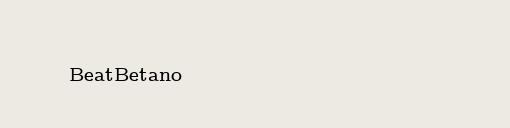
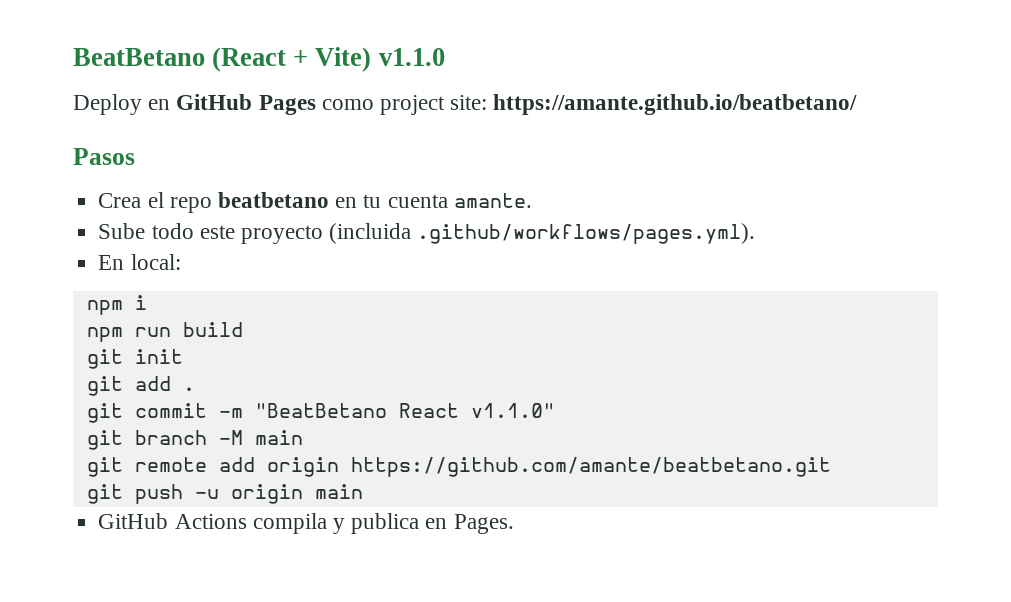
(182, 74) none -> [212,47,445,72] [73,94,858,115] [73,148,135,165] [98,192,532,213] [98,223,756,244] [98,254,181,270] [86,295,147,315] [86,322,243,342] [86,349,183,369] [86,376,195,396] [86,403,555,423] [86,430,303,450] [86,457,831,477] [86,484,363,504] [98,513,514,534] (React + Vite) v1.1.0 // Deploy en GitHub Pages como project site: https://amante.github.io/beatbetano/ // Pasos // Crea el repo beatbetano en tu cuenta amante. // Sube todo este proyecto (incluida .github/workflows/pages.yml). // En local: // npm i // npm run build // git init // git add . // git commit -m "BeatBetano React v1.1.0" // git branch -M main // git remote add origin https://github.com/amante/beatbetano.git // git push -u origin main // GitHub Actions compila y publica en Pages.

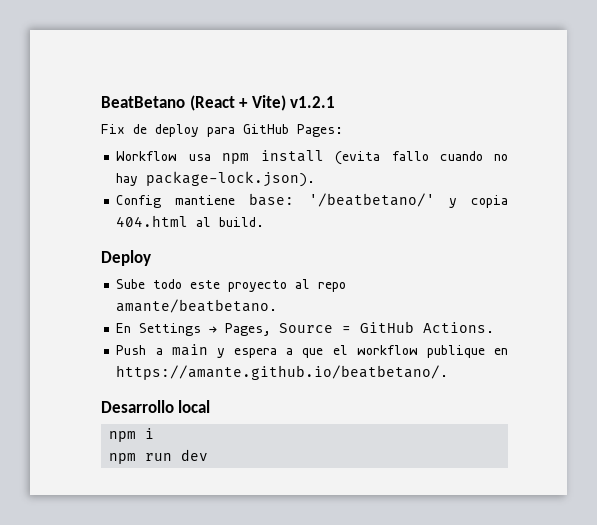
[378,48,445,66] [73,94,858,115] [73,148,135,165] [98,192,532,213] [98,223,756,244] [98,254,181,270] [86,295,147,315] [86,322,243,342] [86,349,183,369] [86,376,195,396] [86,403,555,423] [86,430,303,450] [86,457,831,477] [86,484,363,504] [98,513,514,534] v1.1.0 // Deploy en GitHub Pages como project site: https://amante.github.io/beatbetano/ // Pasos // Crea el repo beatbetano en tu cuenta amante. // Sube todo este proyecto (incluida .github/workflows/pages.yml). // En local: // npm i // npm run build // git init // git add . // git commit -m "BeatBetano React v1.1.0" // git branch -M main // git remote add origin https://github.com/amante/beatbetano.git // git push -u origin main // GitHub Actions compila y publica en Pages. -> [290,96,336,108] [101,124,343,137] [116,150,508,165] [116,171,316,187] [116,193,508,208] [116,215,265,227] [101,250,151,266] [116,279,347,292] [116,299,278,313] [116,321,495,336] [116,344,509,358] [116,365,449,380] [101,400,211,413] [109,428,155,442] [109,449,209,464] v1.2.1 // Fix de deploy para GitHub Pages: // Workflow usa npm install (evita fallo cuando no hay package-lock.json). // Config mantiene base: '/beatbetano/' y copia 404.html al build. // Deploy // Sube todo este proyecto al repo amante/beatbetano. // En Settings → Pages, Source = GitHub Actions. // Push a main y espera a que el workflow publique en https://amante.github.io/beatbetano/. // Desarrollo local // npm i // npm run dev

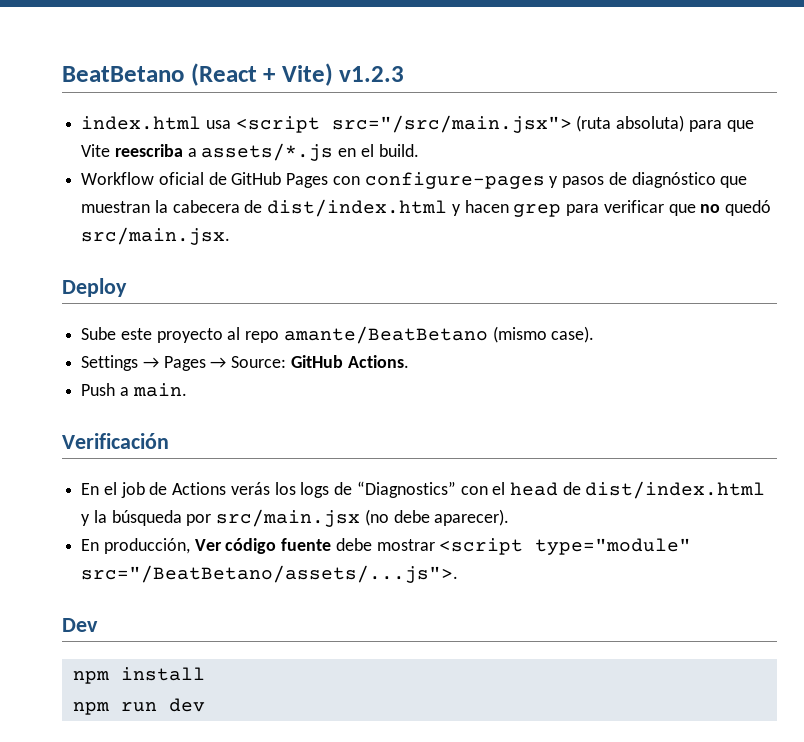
[290,96,336,108] [101,124,343,137] [116,150,508,165] [116,171,316,187] [116,193,508,208] [116,215,265,227] v1.2.1 // Fix de deploy para GitHub Pages: // Workflow usa npm install (evita fallo cuando no hay package-lock.json). // Config mantiene base: '/beatbetano/' y copia 404.html al build. -> [339,66,405,82] [81,115,754,133] [81,143,419,161] [81,172,748,189] [81,199,771,217] [81,227,231,245] v1.2.3 // index.html usa <script src="/src/main.jsx"> (ruta absoluta) para que Vite reescriba a assets/*.js en el build. // Workflow oficial de GitHub Pages con configure-pages y pasos de diagnóstico que muestran la cabecera de dist/index.html y hacen grep para verificar que no quedó src/main.jsx.
[153,279,183,289] todo -> (117, 333) none
[116,299,278,313] [116,321,495,336] [116,344,509,358] [116,365,449,380] [101,400,211,413] [109,428,155,442] amante/beatbetano. // En Settings → Pages, Source = GitHub Actions. // Push a main y espera a que el workflow publique en https://amante.github.io/beatbetano/. // Desarrollo local // npm i -> [283,326,595,344] [81,355,409,371] [81,383,187,397] [62,433,169,449] [81,481,766,499] [81,509,510,527] [81,538,692,555] [81,565,459,583] [62,618,98,632] [72,667,205,684] amante/BeatBetano (mismo case). // Settings → Pages → Source: GitHub Actions. // Push a main. // Verificación // En el job de Actions verás los logs de “Diagnostics” con el head de dist/index.html y la búsqueda por src/main.jsx (no debe aparecer). // En producción, Ver código fuente debe mostrar <script type="module" src="/BeatBetano/assets/...js">. // Dev // npm install

